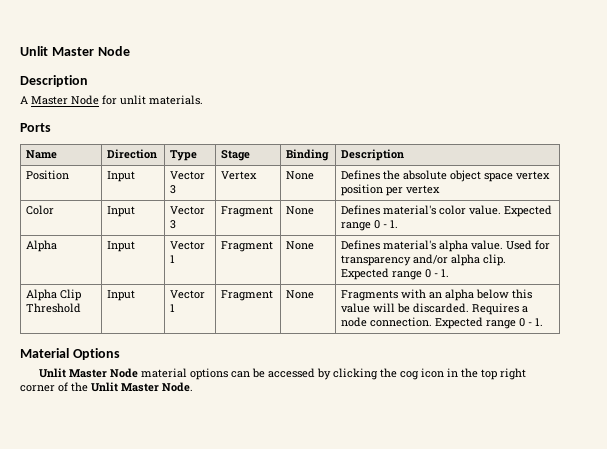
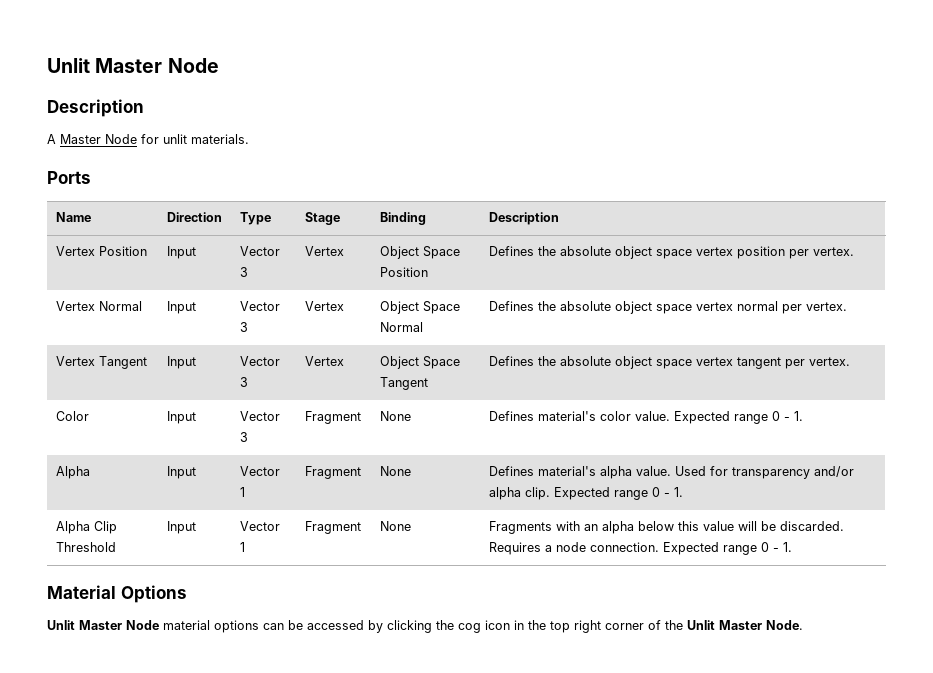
(405, 155) none -> [55,246,95,256] Vertex
[286,171,315,180] | None -> [379,246,460,259] [379,267,428,277] | Object Space Position
[406,185,441,194] vertex -> [812,247,854,256] [55,301,142,311] [166,301,196,314] [239,301,280,311] [239,322,248,332] [304,301,344,311] [379,301,460,314] [379,322,423,332] [488,301,847,314] [55,356,147,369] [166,356,196,369] [239,356,280,366] [239,377,248,387] [304,356,344,366] [379,356,460,369] [379,377,428,390] [488,356,850,369] vertex. // Vertex Normal | Input | Vector 3 | Vertex | Object Space Normal | Defines the absolute object space vertex normal per vertex. // Vertex Tangent | Input | Vector 3 | Vertex | Object Space Tangent | Defines the absolute object space vertex tangent per vertex.

